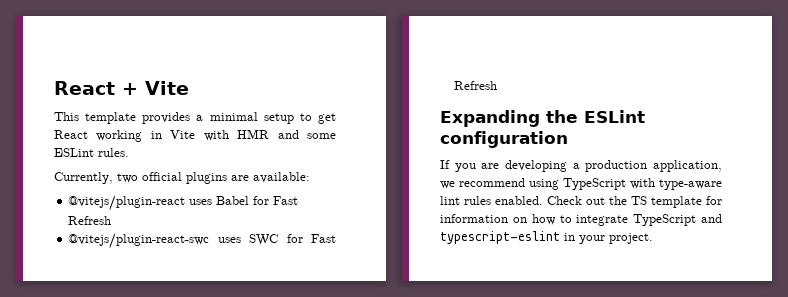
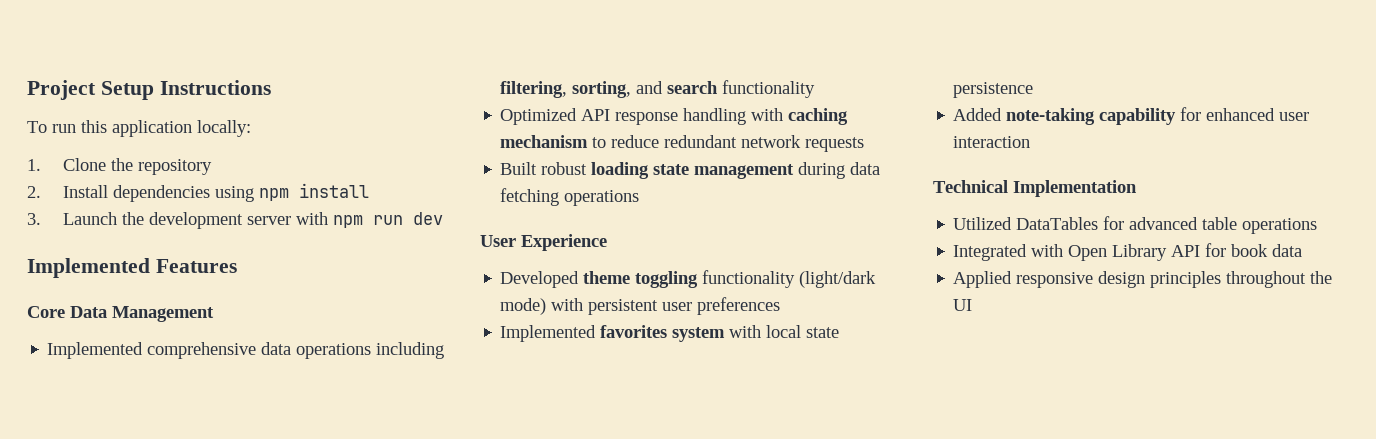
[54,81,189,95] [54,112,336,124] [54,129,336,142] [54,148,129,157] [54,172,310,184] [68,195,299,211] [68,216,112,225] [68,233,337,249] [454,81,498,90] [440,110,645,127] [440,131,568,148] [440,160,722,172] [440,178,722,190] [440,196,722,208] [440,214,722,226] [440,231,653,244] React + Vite // This template provides a minimal setup to get React working in Vite with HMR and some ESLint rules. // Currently, two official plugins are available: // @vitejs/plugin-react uses Babel for Fast Refresh // @vitejs/plugin-react-swc uses SWC for Fast Refresh // Expanding the ESLint configuration // If you are developing a production application, we recommend using TypeScript with type-aware lint rules enabled. Check out the TS template for information on how to integrate TypeScript and typescript-eslint in your project. -> [27,80,271,100] [27,120,251,137] [27,158,212,175] [27,183,369,202] [27,212,443,229] [27,258,237,278] [27,306,214,322] [47,342,445,359] [500,80,816,98] [500,108,849,125] [500,135,865,152] [500,162,881,179] [500,188,640,206] [480,234,607,251] [500,270,877,288] [500,297,781,315] [500,325,840,342] [953,82,1034,98] [953,107,1310,125] [953,136,1031,148] [933,180,1137,197] [953,216,1318,234] [953,243,1303,261] [953,271,1333,288] [953,299,973,311] Project Setup Instructions // To run this application locally: // 1. Clone the repository // 2. Install dependencies using npm install // 3. Launch the development server with npm run dev // Implemented Features // Core Data Management // Implemented comprehensive data operations including filtering, sorting, and search functionality // Optimized API response handling with caching mechanism to reduce redundant network requests // Built robust loading state management during data fetching operations // User Experience // Developed theme toggling functionality (light/dark mode) with persistent user preferences // Implemented favorites system with local state persistence // Added note-taking capability for enhanced user interaction // Technical Implementation // Utilized DataTables for advanced table operations // Integrated with Open Library API for book data // Applied responsive design principles throughout the UI

